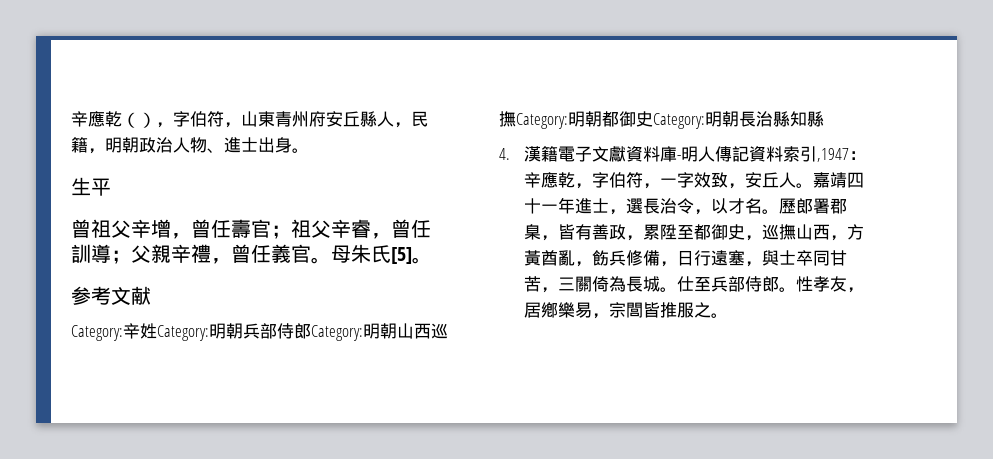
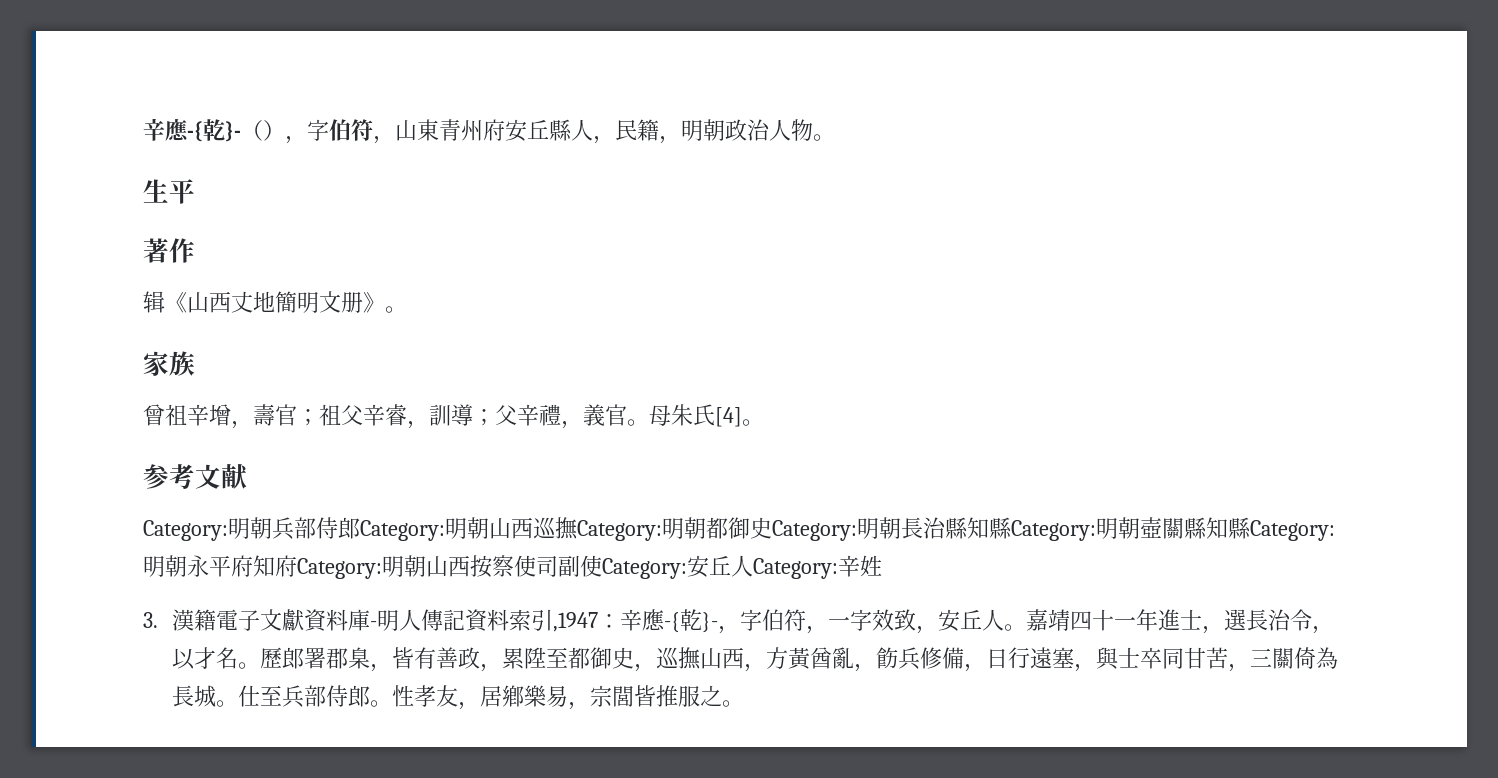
[71,111,122,127] 辛應乾 -> [143,118,241,142] 辛應-{乾}-
[207,137,292,153] 、進士出身 -> (813, 130) none
[71,219,231,239] 曾祖父辛增，曾任 -> [143,238,195,263] [143,291,407,313] [143,351,195,376] [143,404,253,429] 著作 // 辑《山西丈地簡明文册》。 // 家族 // 曾祖辛增，
[391,219,431,238] 曾任 -> (429, 425) none
[151,244,271,264] 親辛禮，曾任 -> [517,404,583,429] 辛禮，
[391,247,412,264] [5] -> [715,407,742,427] [4]
[123,323,209,341] 辛姓Category: -> (228, 530) none
[499,148,510,160] // 4. -> [1011,517,1335,541] [143,555,882,579] [143,612,158,628] Category:明朝壺關縣知縣Category:明朝永平府知府Category:明朝山西按察使司副使Category:安丘人Category:辛姓 // 3.
[557,172,575,188] 乾 -> [663,609,718,633] -{乾}-

